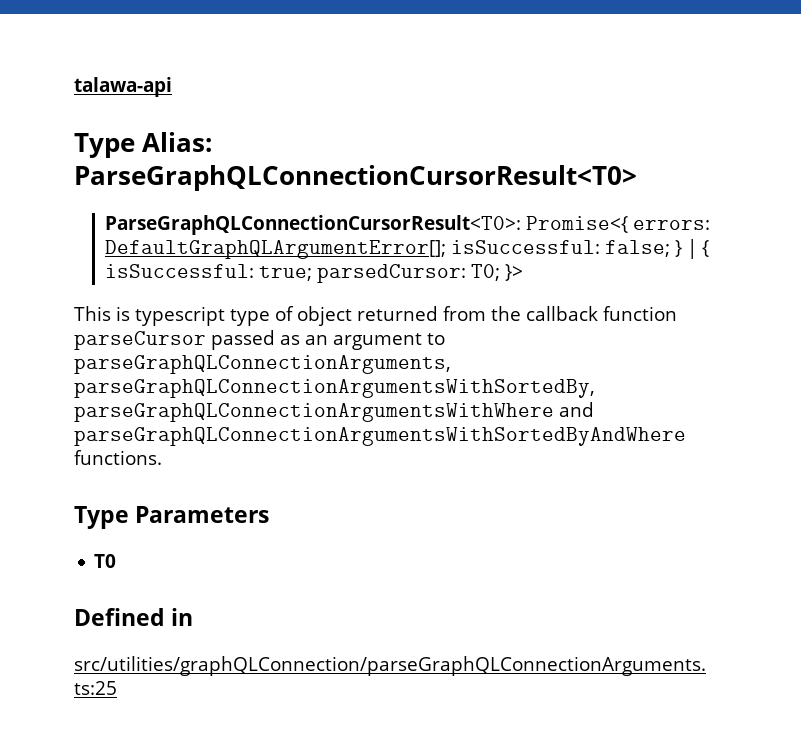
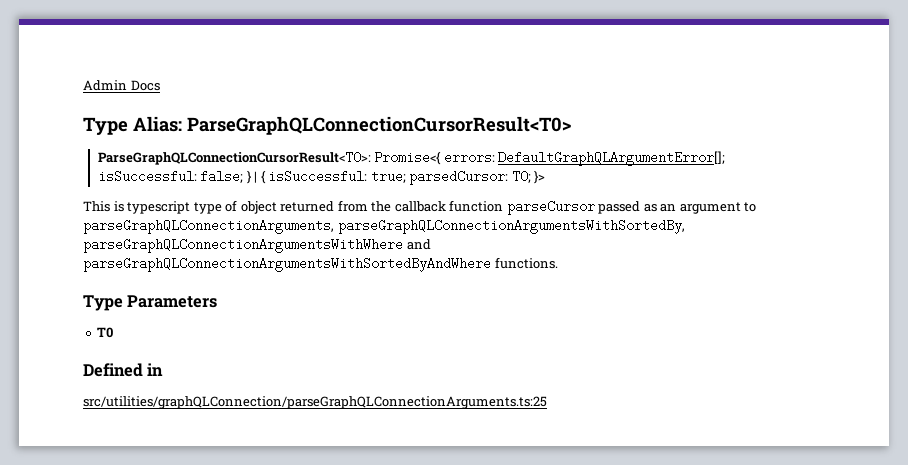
[74,77,172,97] talawa-api -> [83,80,160,91] Admin Docs

